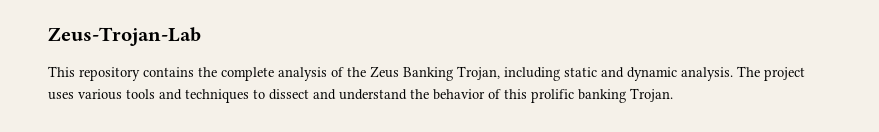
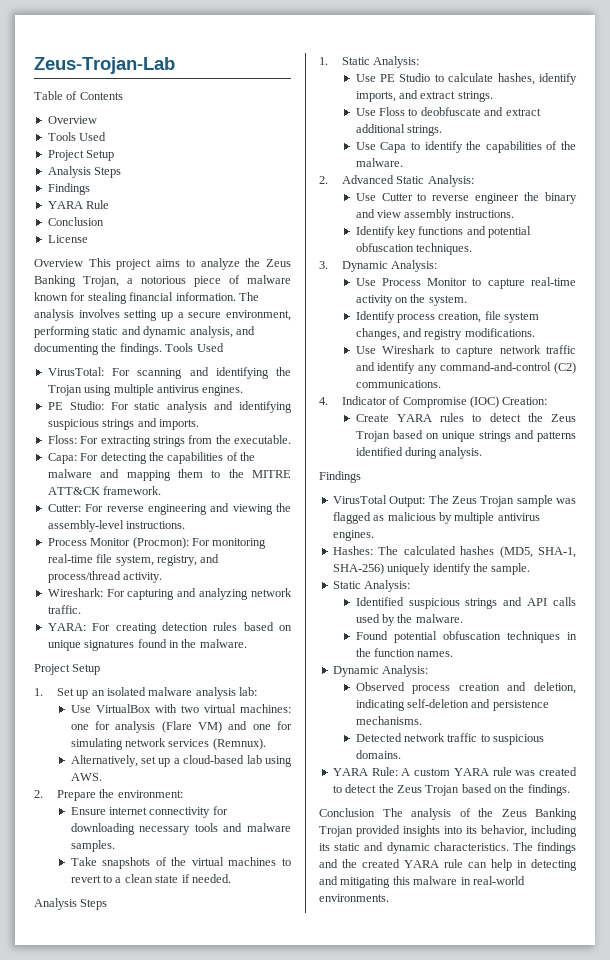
[48,66,274,81] This repository contains the complete -> [34,91,123,100] [47,116,97,124] [47,132,107,141] [47,150,115,161] [47,166,122,178] [47,183,90,195] [47,200,110,209] [47,217,104,226] [47,235,88,243] [34,258,291,270] [34,275,291,287] [34,292,259,304] [34,309,291,321] [34,326,255,338] [34,343,224,355] [47,367,291,379] [47,384,244,396] [47,401,292,413] [47,418,199,430] [47,435,291,447] [47,452,255,464] [47,469,291,481] [47,486,162,495] [47,503,291,515] [47,520,186,532] [47,537,267,549] [47,554,220,566] [47,571,163,583] [47,588,292,600] [47,605,81,614] [47,622,292,634] [47,639,247,651] [34,664,101,675] [34,687,258,699] [70,704,291,713] [70,721,292,733] [70,738,266,750] [70,755,292,767] [70,773,102,781] [34,789,183,801] [70,806,228,818] [70,823,291,835] [70,840,115,852] [70,857,291,869] [70,874,231,883] [34,898,108,910] [319,56,420,68] [355,73,577,85] [355,90,493,102] [355,107,541,116] [355,124,443,136] [355,141,576,153] [355,158,403,167] [319,175,474,187] [355,192,577,204] [355,209,514,221] [355,226,532,238] [355,243,473,255] [319,260,438,272] [355,277,576,289] [355,294,467,306] [355,311,540,323] [355,328,535,340] [355,345,576,357] [355,362,576,374] [355,380,441,388] [319,396,548,408] [355,413,576,422] [355,430,576,442] [355,447,483,459] [319,471,361,483] [332,495,576,507] [332,512,540,524] [332,530,374,541] [332,546,576,558] [332,563,531,575] [332,580,411,592] [355,597,576,609] [355,614,463,626] [355,631,577,643] [355,648,454,657] [332,665,429,677] [355,682,576,694] [355,699,549,711] [355,716,422,725] [355,733,545,745] [355,750,401,759] [332,767,577,776] [332,784,570,796] [319,808,403,817] Table of Contents // Overview // Tools Used // Project Setup // Analysis Steps // Findings // YARA Rule // Conclusion // License // Overview This project aims to analyze the Zeus Banking Trojan, a notorious piece of malware known for stealing financial information. The analysis involves setting up a secure environment, performing static and dynamic analysis, and documenting the findings. Tools Used // VirusTotal: For scanning and identifying the Trojan using multiple antivirus engines. // PE Studio: For static analysis and identifying suspicious strings and imports. // Floss: For extracting strings from the executable. // Capa: For detecting the capabilities of the malware and mapping them to the MITRE ATT&CK framework. // Cutter: For reverse engineering and viewing the assembly-level instructions. // Process Monitor (Procmon): For monitoring real-time file system, registry, and process/thread activity. // Wireshark: For capturing and analyzing network traffic. // YARA: For creating detection rules based on unique signatures found in the malware. // Project Setup // 1. Set up an isolated malware analysis lab: // Use VirtualBox with two virtual machines: one for analysis (Flare VM) and one for simulating network services (Remnux). // Alternatively, set up a cloud-based lab using AWS. // 2. Prepare the environment: // Ensure internet connectivity for downloading necessary tools and malware samples. // Take snapshots of the virtual machines to revert to a clean state if needed. // Analysis Steps // 1. Static Analysis: // Use PE Studio to calculate hashes, identify imports, and extract strings. // Use Floss to deobfuscate and extract additional strings. // Use Capa to identify the capabilities of the malware. // 2. Advanced Static Analysis: // Use Cutter to reverse engineer the binary and view assembly instructions. // Identify key functions and potential obfuscation techniques. // 3. Dynamic Analysis: // Use Process Monitor to capture real-time activity on the system. // Identify process creation, file system changes, and registry modifications. // Use Wireshark to capture network traffic and identify any command-and-control (C2) communications. // 4. Indicator of Compromise (IOC) Creation: // Create YARA rules to detect the Zeus Trojan based on unique strings and patterns identified during analysis. // Findings // VirusTotal Output: The Zeus Trojan sample was flagged as malicious by multiple antivirus engines. // Hashes: The calculated hashes (MD5, SHA-1, SHA-256) uniquely identify the sample. // Static Analysis: // Identified suspicious strings and API calls used by the malware. // Found potential obfuscation techniques in the function names. // Dynamic Analysis: // Observed process creation and deletion, indicating self-deletion and persistence mechanisms. // Detected network traffic to suspicious domains. // YARA Rule: A custom YARA rule was created to detect the Zeus Trojan based on the findings. // Conclusion The
[457,66,805,81] [48,88,673,103] Trojan, including static and dynamic analysis. The project uses various tools and techniques to dissect and understand the behavior of this prolific banking Trojan. -> [319,825,577,837] [319,842,576,854] [319,859,577,871] [319,876,525,888] [319,894,389,902] Trojan provided insights into its behavior, including its static and dynamic characteristics. The findings and the created YARA rule can help in detecting and mitigating this malware in real-world environments.

